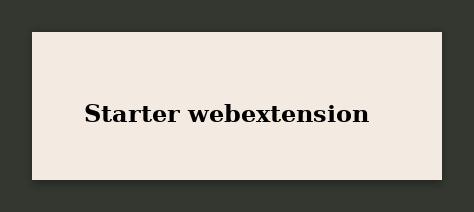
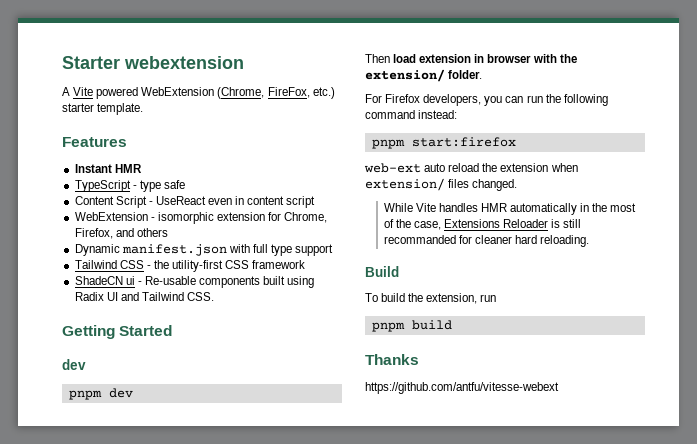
(369, 113) none -> [62,87,335,99] [62,103,144,115] [62,137,127,147] [74,164,142,173] [74,180,185,192] [74,196,316,208] [74,212,328,224] [74,228,168,239] [74,244,334,256] [74,260,306,272] [74,276,315,288] [74,292,215,301] [62,325,173,339] [62,359,86,370] [68,388,133,400] [365,54,577,63] [365,69,483,82] [365,94,608,106] [365,110,458,119] [371,137,516,149] [364,163,578,173] [365,178,518,191] [383,203,637,215] [383,219,582,230] [383,235,590,247] [365,266,399,277] [365,293,497,304] [371,320,452,332] [365,354,419,365] [365,382,559,394] // A Vite powered WebExtension (Chrome, FireFox, etc.) starter template. // Features // Instant HMR // TypeScript - type safe // Content Script - UseReact even in content script // WebExtension - isomorphic extension for Chrome, Firefox, and others // Dynamic manifest.json with full type support // Tailwind CSS - the utility-first CSS framework // ShadeCN ui - Re-usable components built using Radix UI and Tailwind CSS. // Getting Started // dev // pnpm dev // Then load extension in browser with the extension/ folder. // For Firefox developers, you can run the following command instead: // pnpm start:firefox // web-ext auto reload the extension when extension/ files changed. // While Vite handles HMR automatically in the most of the case, Extensions Reloader is still recommanded for cleaner hard reloading. // Build // To build the extension, run // pnpm build // Thanks // https://github.com/antfu/vitesse-webext

